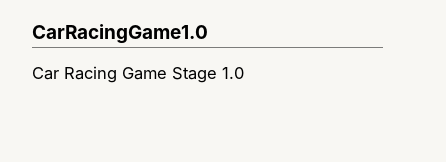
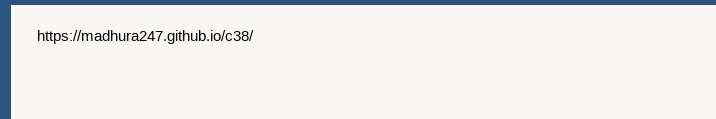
[32,24,208,44] [32,66,244,83] CarRacingGame1.0 // Car Racing Game Stage 1.0 -> [37,30,254,44] https://madhura247.github.io/c38/

